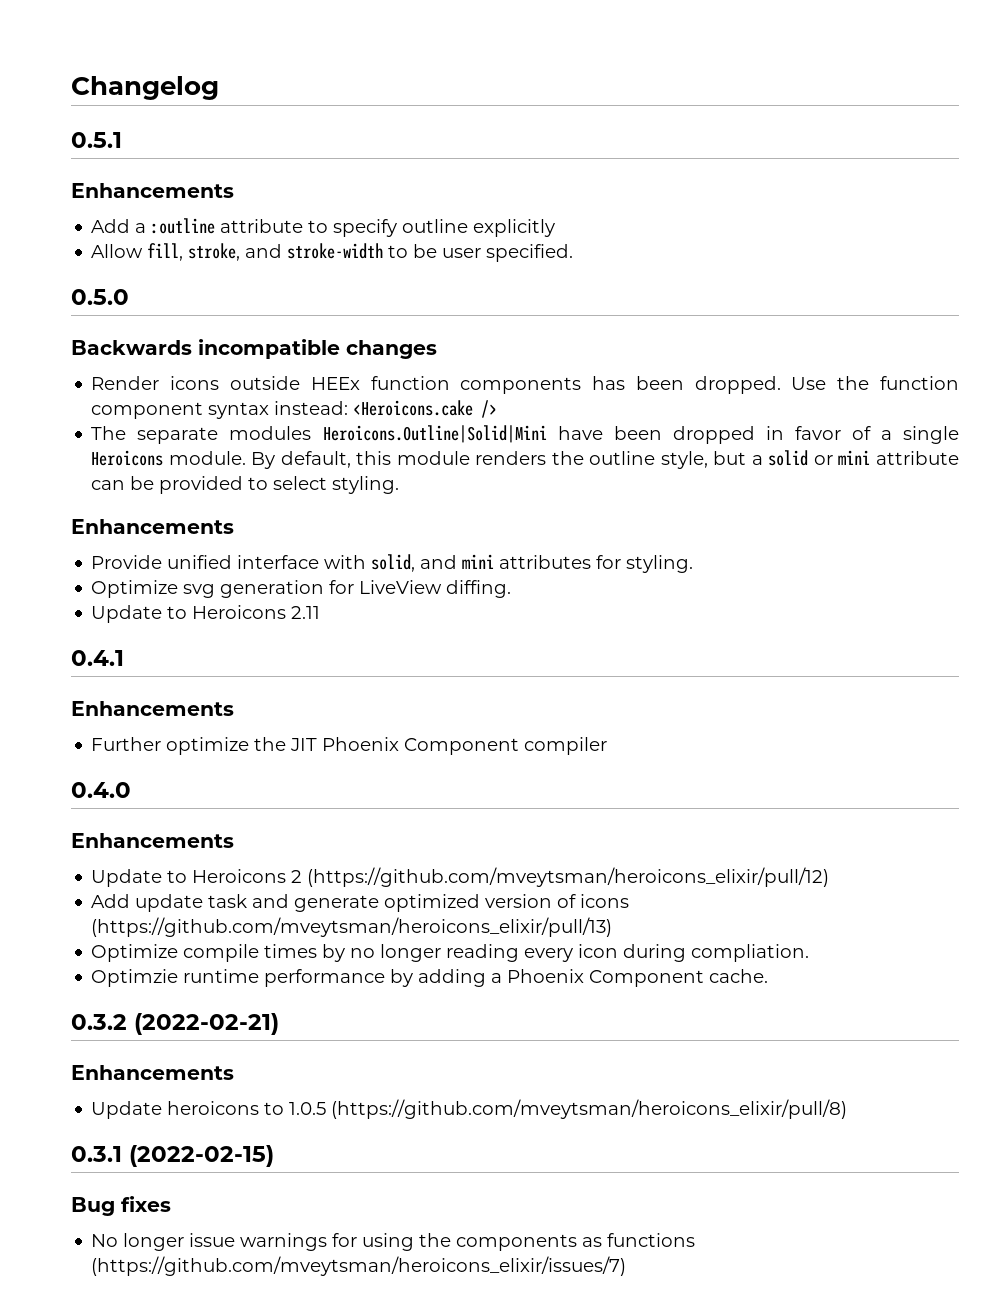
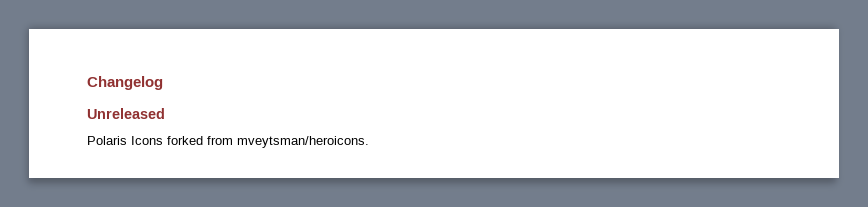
[71,132,122,148] [71,183,234,198] [91,218,556,237] [91,243,574,262] [71,289,129,305] [71,339,437,359] [91,376,959,394] [91,400,498,419] [91,425,959,444] [91,450,959,469] [91,476,400,494] [71,519,234,534] [91,554,694,573] [91,580,512,598] [91,605,321,623] [71,650,124,666] [71,701,234,716] [91,737,608,755] [71,782,131,798] [71,833,234,848] [91,867,830,887] [91,894,630,912] [91,917,613,937] [91,944,810,962] [91,969,769,987] [71,1013,279,1035] [71,1065,234,1080] [91,1099,848,1119] [71,1145,274,1167] [71,1196,171,1216] [91,1233,696,1251] [91,1256,627,1276] 0.5.1 // Enhancements // Add a :outline attribute to specify outline explicitly // Allow fill, stroke, and stroke-width to be user specified. // 0.5.0 // Backwards incompatible changes // Render icons outside HEEx function components has been dropped. Use the function component syntax instead: <Heroicons.cake /> // The separate modules Heroicons.Outline|Solid|Mini have been dropped in favor of a single Heroicons module. By default, this module renders the outline style, but a solid or mini attribute can be provided to select styling. // Enhancements // Provide unified interface with solid, and mini attributes for styling. // Optimize svg generation for LiveView diffing. // Update to Heroicons 2.11 // 0.4.1 // Enhancements // Further optimize the JIT Phoenix Component compiler // 0.4.0 // Enhancements // Update to Heroicons 2 (https://github.com/mveytsman/heroicons_elixir/pull/12) // Add update task and generate optimized version of icons (https://github.com/mveytsman/heroicons_elixir/pull/13) // Optimize compile times by no longer reading every icon during compliation. // Optimzie runtime performance by adding a Phoenix Component cache. // 0.3.2 (2022-02-21) // Enhancements // Update heroicons to 1.0.5 (https://github.com/mveytsman/heroicons_elixir/pull/8) // 0.3.1 (2022-02-15) // Bug fixes // No longer issue warnings for using the components as functions (https://github.com/mveytsman/heroicons_elixir/issues/7) -> [87,108,165,119] [87,136,369,148] Unreleased // Polaris Icons forked from mveytsman/heroicons.

